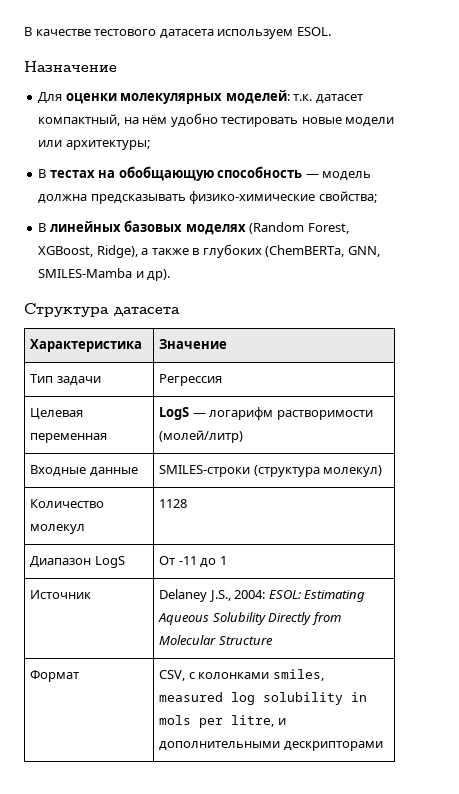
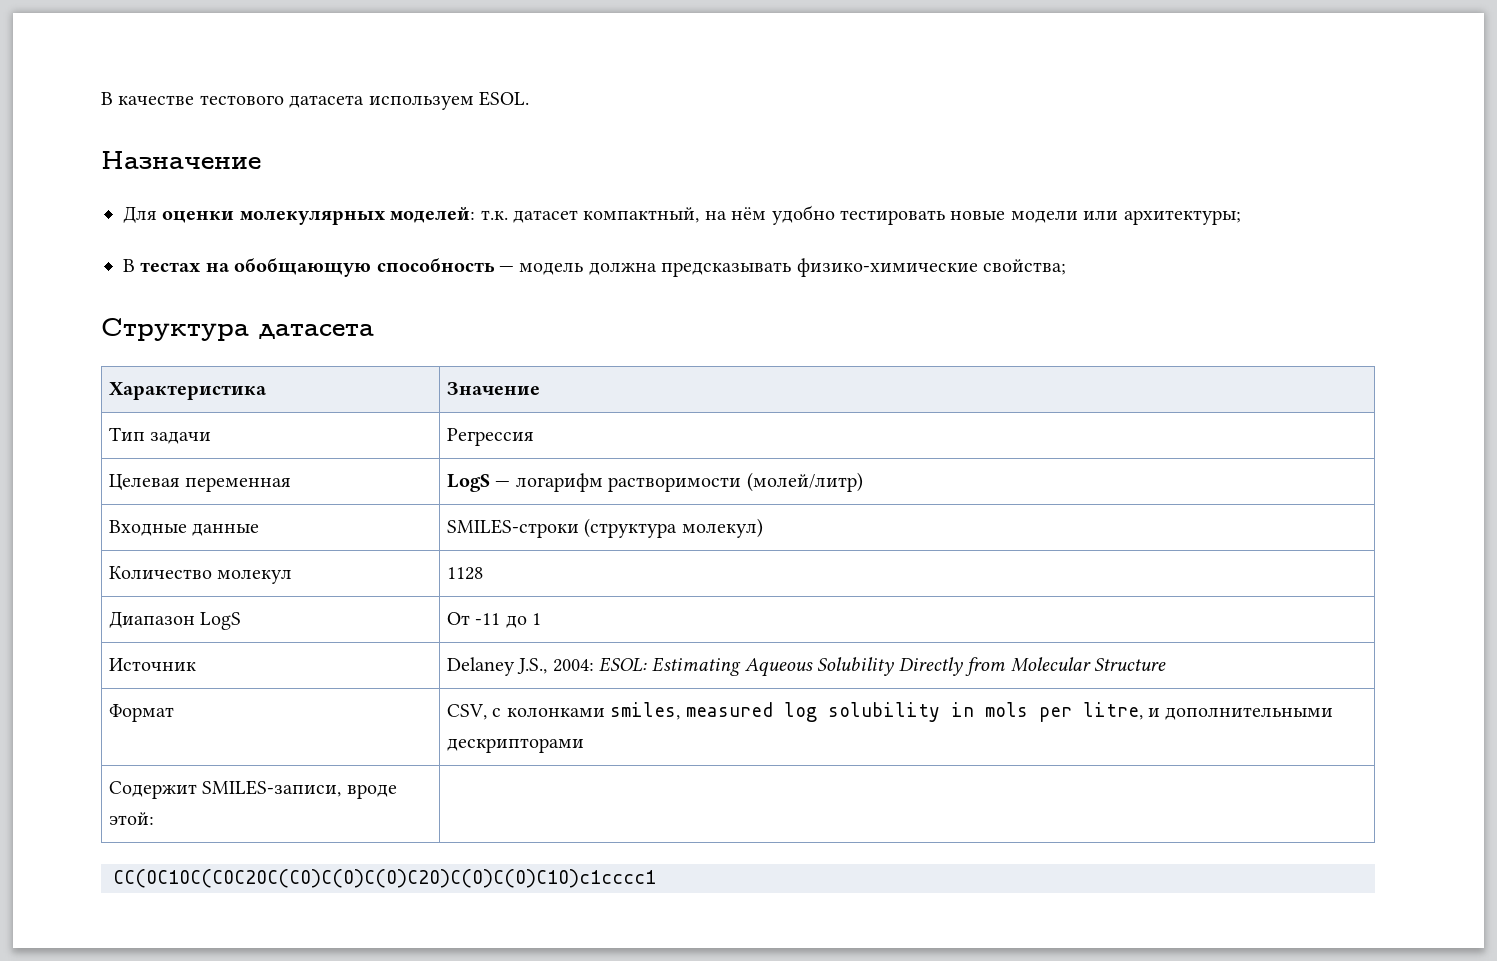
[38,220,349,235] [38,244,380,258] [38,268,171,281] // В линейных базовых моделях (Random Forest, XGBoost, Ridge), а также в глубоких (ChemBERTa, GNN, SMILES-Mamba и др). -> (1066, 267) none
(383, 746) none -> [109,780,397,799] [109,812,155,825] [113,869,656,888] // Содержит SMILES-записи, вроде этой: | // CC(OC1OC(COC2OC(CO)C(O)C(O)C2O)C(O)C(O)C1O)c1cccc1

